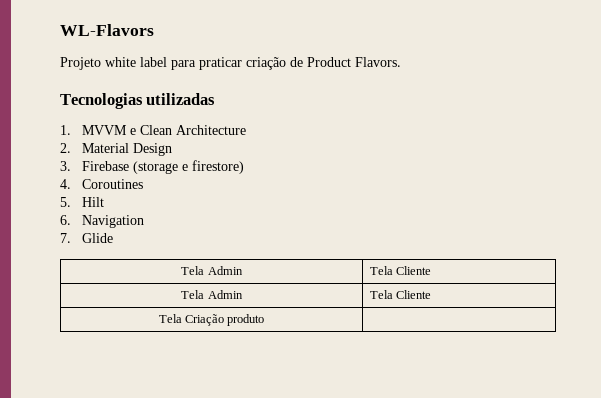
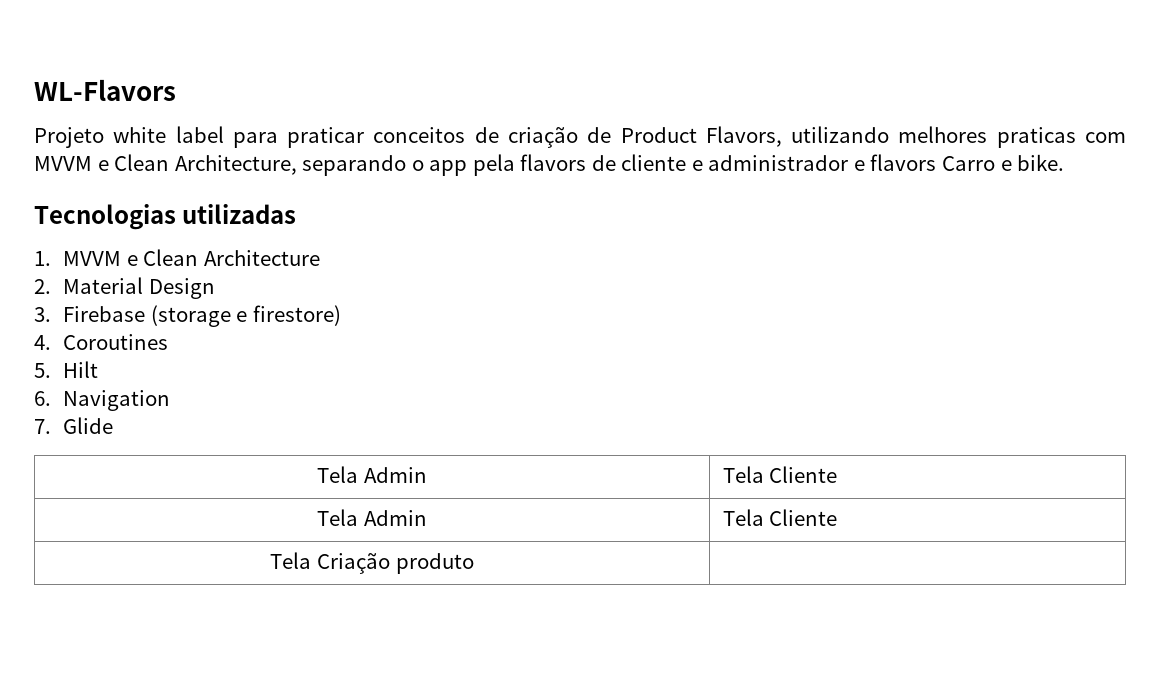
(242, 63) none -> [373,127,499,143] conceitos de
[355,57,401,67] Flavors. -> [705,126,1127,148] [34,154,1065,176] Flavors, utilizando melhores praticas com MVVM e Clean Architecture, separando o app pela flavors de cliente e administrador e flavors Carro e bike.

